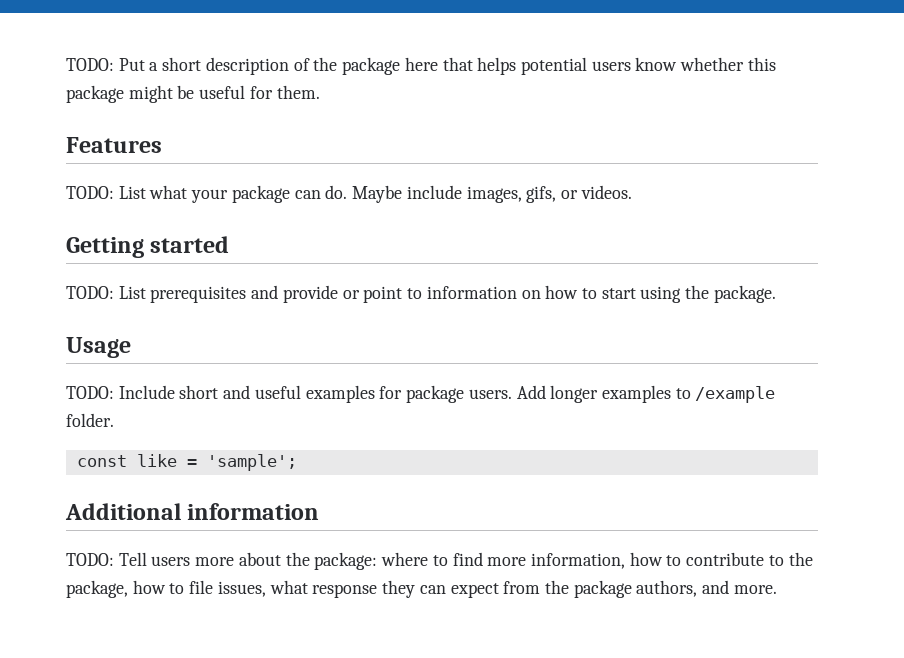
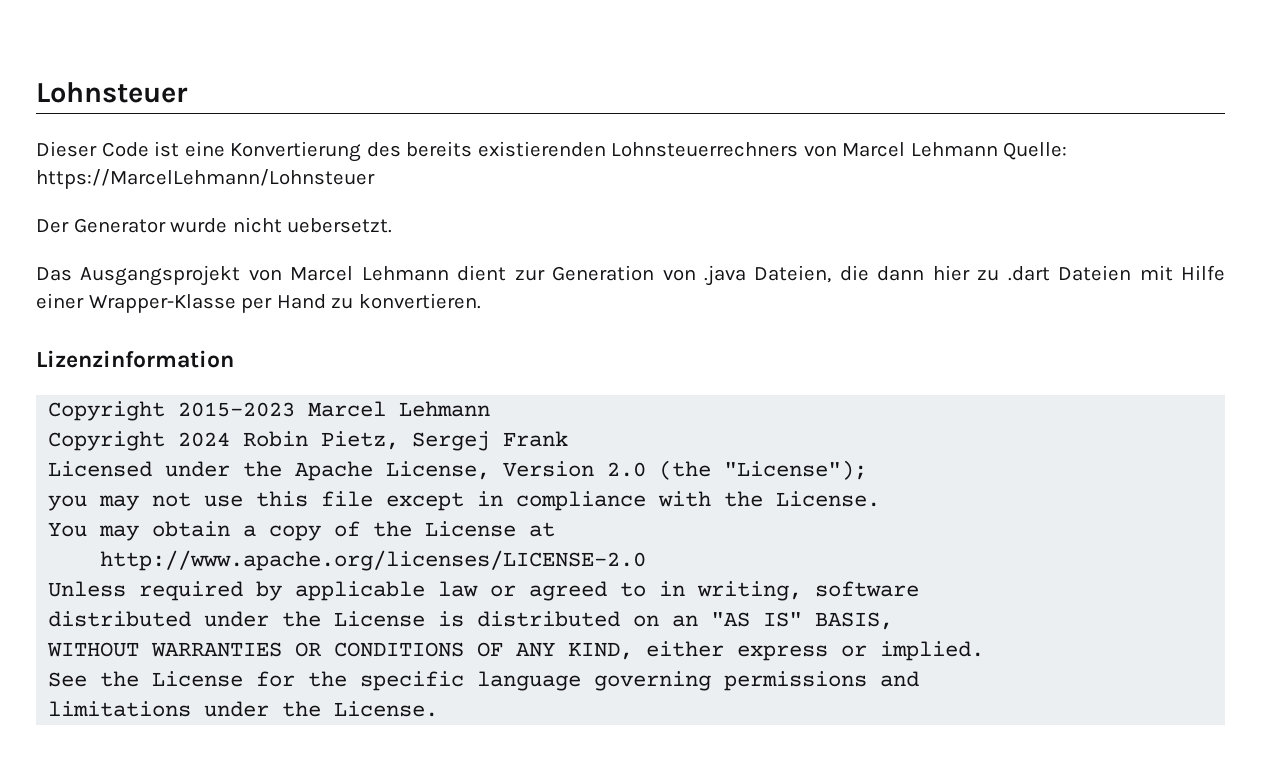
[66,57,776,75] [66,85,320,103] [66,137,162,153] [66,185,632,203] [66,236,230,258] [66,285,776,303] [66,337,131,358] [66,385,776,403] [66,413,114,427] [76,454,297,471] [65,503,320,520] [66,552,813,570] [66,580,777,598] TODO: Put a short description of the package here that helps potential users know whether this package might be useful for them. // Features // TODO: List what your package can do. Maybe include images, gifs, or videos. // Getting started // TODO: List prerequisites and provide or point to information on how to start using the package. // Usage // TODO: Include short and useful examples for package users. Add longer examples to /example folder. // const like = 'sample'; // Additional information // TODO: Tell users more about the package: where to find more information, how to contribute to the package, how to file issues, what response they can expect from the package authors, and more. -> [36,82,188,103] [36,141,1068,162] [36,169,375,189] [36,217,393,233] [36,265,1225,286] [36,293,481,313] [36,350,234,368] [48,401,491,421] [48,431,569,451] [48,460,868,481] [48,491,881,511] [48,521,556,541] [100,550,647,571] [48,581,920,601] [48,611,894,630] [47,641,985,661] [48,671,920,691] [48,701,439,717] Lohnsteuer // Dieser Code ist eine Konvertierung des bereits existierenden Lohnsteuerrechners von Marcel Lehmann Quelle: https://MarcelLehmann/Lohnsteuer // Der Generator wurde nicht uebersetzt. // Das Ausgangsprojekt von Marcel Lehmann dient zur Generation von .java Dateien, die dann hier zu .dart Dateien mit Hilfe einer Wrapper-Klasse per Hand zu konvertieren. // Lizenzinformation // Copyright 2015-2023 Marcel Lehmann // Copyright 2024 Robin Pietz, Sergej Frank // Licensed under the Apache License, Version 2.0 (the "License"); // you may not use this file except in compliance with the License. // You may obtain a copy of the License at // http://www.apache.org/licenses/LICENSE-2.0 // Unless required by applicable law or agreed to in writing, software // distributed under the License is distributed on an "AS IS" BASIS, // WITHOUT WARRANTIES OR CONDITIONS OF ANY KIND, either express or implied. // See the License for the specific language governing permissions and // limitations under the License.

